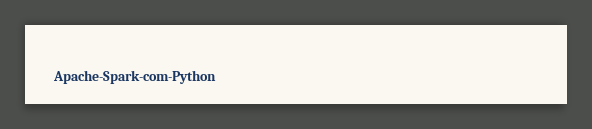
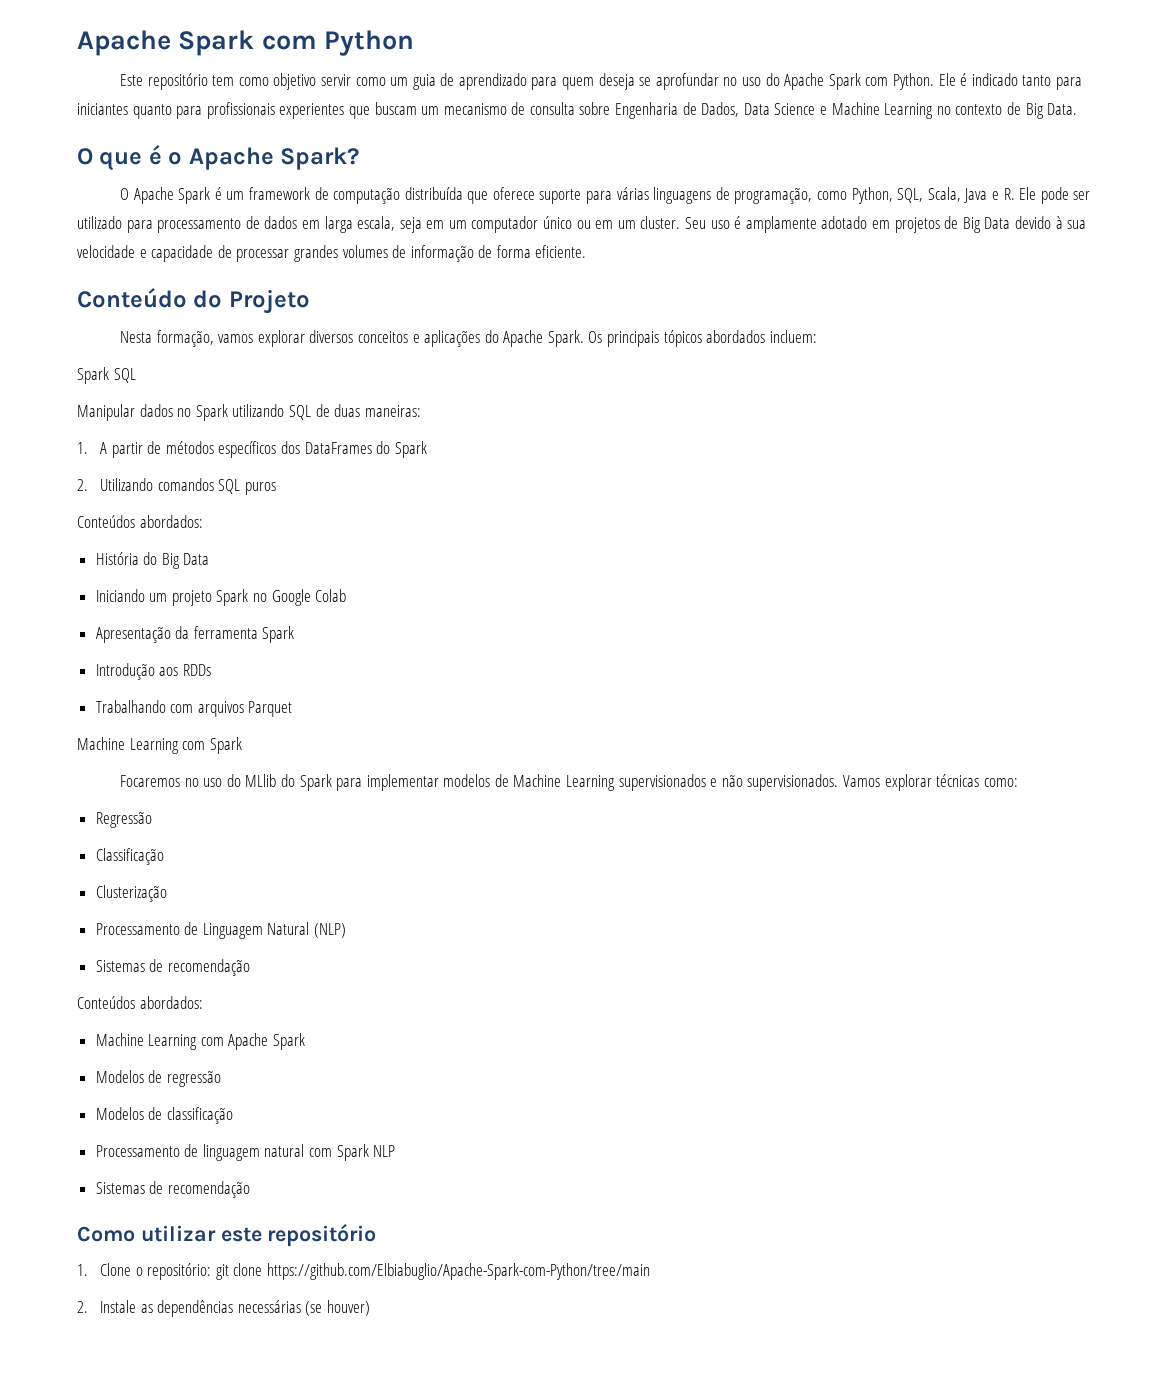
[53,70,216,84] Apache-Spark-com-Python -> [77,30,414,56] [119,73,1082,90] [77,102,1078,119] [77,145,360,171] [119,187,1091,204] [77,216,1087,233] [77,245,587,262] [77,288,310,314] [119,330,817,347] [77,367,136,384] [77,404,421,421] [77,441,427,458] [77,478,276,495] [77,515,203,528] [95,552,210,569] [95,589,347,606] [95,626,295,643] [95,663,211,680] [95,700,293,717] [77,737,242,754] [119,774,1018,791] [95,811,152,828] [95,848,164,865] [95,885,167,902] [95,922,347,939] [95,959,250,976] [77,996,203,1009] [95,1033,306,1050] [95,1070,221,1087] [95,1107,233,1124] [95,1144,396,1161] [95,1181,250,1198] [77,1224,377,1247] [77,1263,650,1280] [77,1300,370,1317] Apache Spark com Python // Este repositório tem como objetivo servir como um guia de aprendizado para quem deseja se aprofundar no uso do Apache Spark com Python. Ele é indicado tanto para iniciantes quanto para profissionais experientes que buscam um mecanismo de consulta sobre Engenharia de Dados, Data Science e Machine Learning no contexto de Big Data. // O que é o Apache Spark? // O Apache Spark é um framework de computação distribuída que oferece suporte para várias linguagens de programação, como Python, SQL, Scala, Java e R. Ele pode ser utilizado para processamento de dados em larga escala, seja em um computador único ou em um cluster. Seu uso é amplamente adotado em projetos de Big Data devido à sua velocidade e capacidade de processar grandes volumes de informação de forma eficiente. // Conteúdo do Projeto // Nesta formação, vamos explorar diversos conceitos e aplicações do Apache Spark. Os principais tópicos abordados incluem: // Spark SQL // Manipular dados no Spark utilizando SQL de duas maneiras: // 1. A partir de métodos específicos dos DataFrames do Spark // 2. Utilizando comandos SQL puros // Conteúdos abordados: // História do Big Data // Iniciando um projeto Spark no Google Colab // Apresentação da ferramenta Spark // Introdução aos RDDs // Trabalhando com arquivos Parquet // Machine Learning com Spark // Focaremos no uso do MLlib do Spark para implementar modelos de Machine Learning supervisionados e não supervisionados. Vamos explorar técnicas como: // Regressão // Classificação // Clusterização // Processamento de Linguagem Natural (NLP) // Sistemas de recomendação // Conteúdos abordados: // Machine Learning com Apache Spark // Modelos de regressão // Modelos de classificação // Processamento de linguagem natural com Spark NLP // Sistemas de recomendação // Como utilizar este repositório // 1. Clone o repositório: git clone https://github.com/Elbiabuglio/Apache-Spark-com-Python/tree/main // 2. Instale as dependências necessárias (se houver)

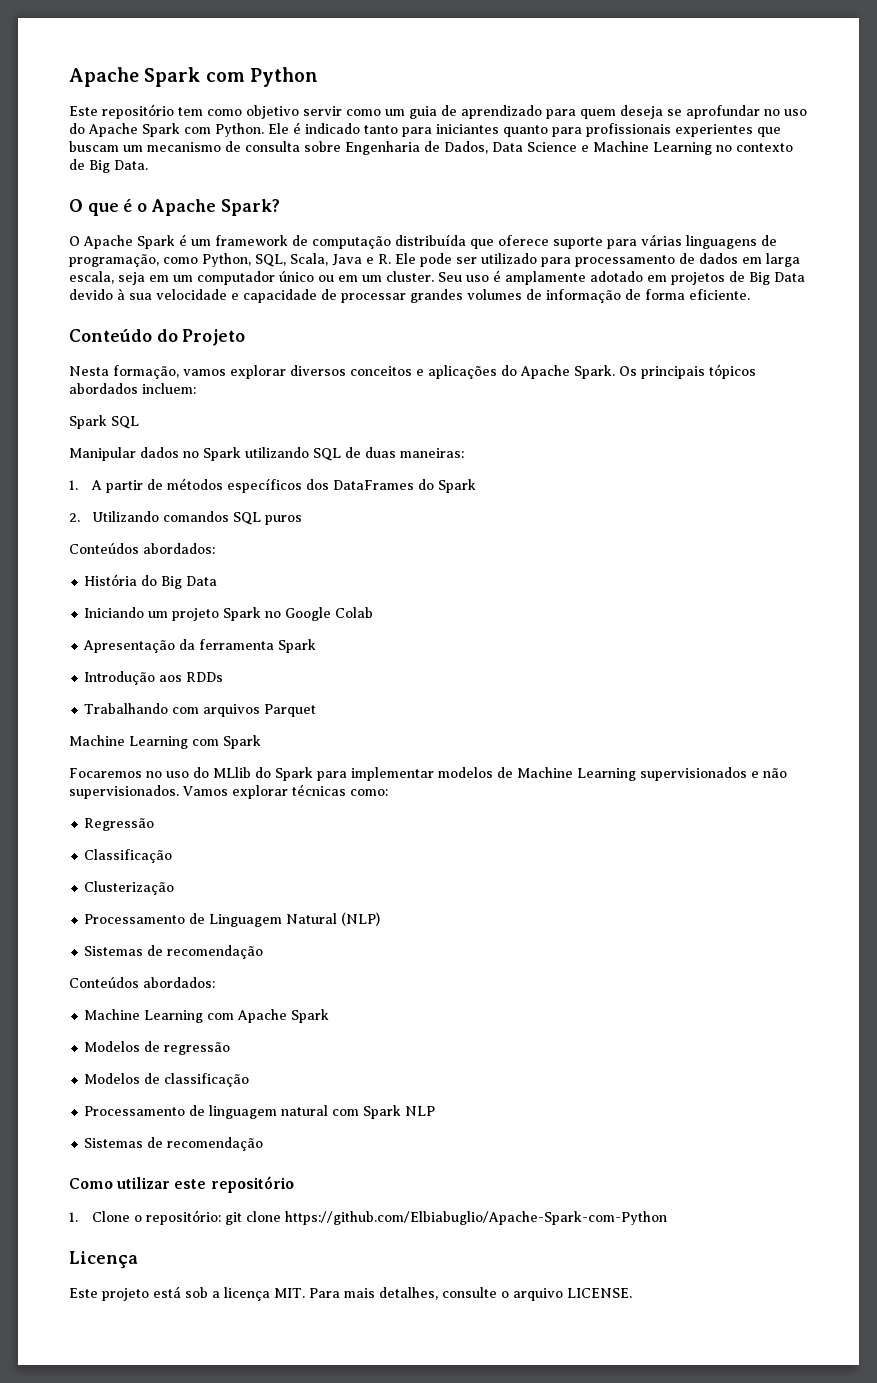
[266,1263,650,1280] [77,1300,370,1317] https://github.com/Elbiabuglio/Apache-Spark-com-Python/tree/main // 2. Instale as dependências necessárias (se houver) -> [284,1211,667,1225] [69,1251,138,1269] [69,1286,632,1301] https://github.com/Elbiabuglio/Apache-Spark-com-Python // Licença // Este projeto está sob a licença MIT. Para mais detalhes, consulte o arquivo LICENSE.

